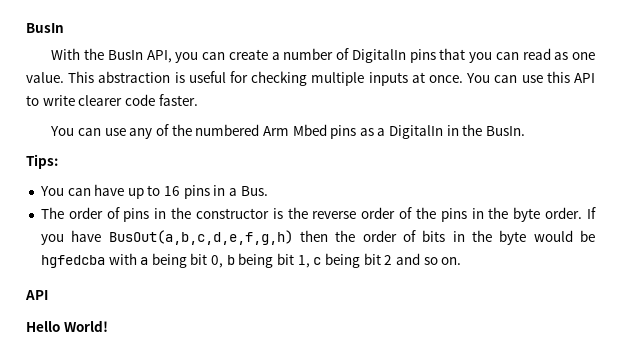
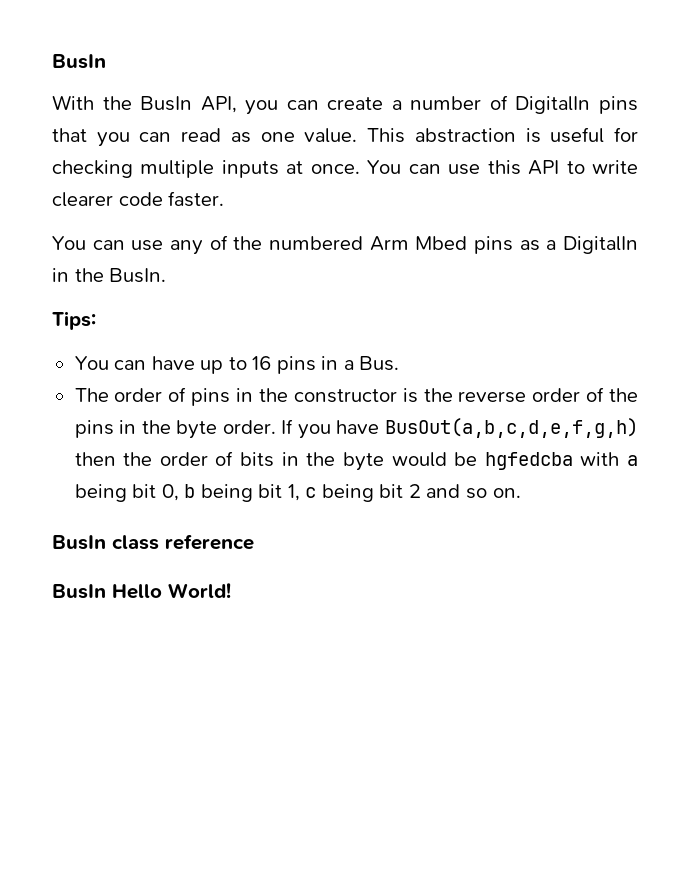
[25,290,48,300] API // -> [52,534,254,550] [52,584,106,599] BusIn class reference // BusIn

